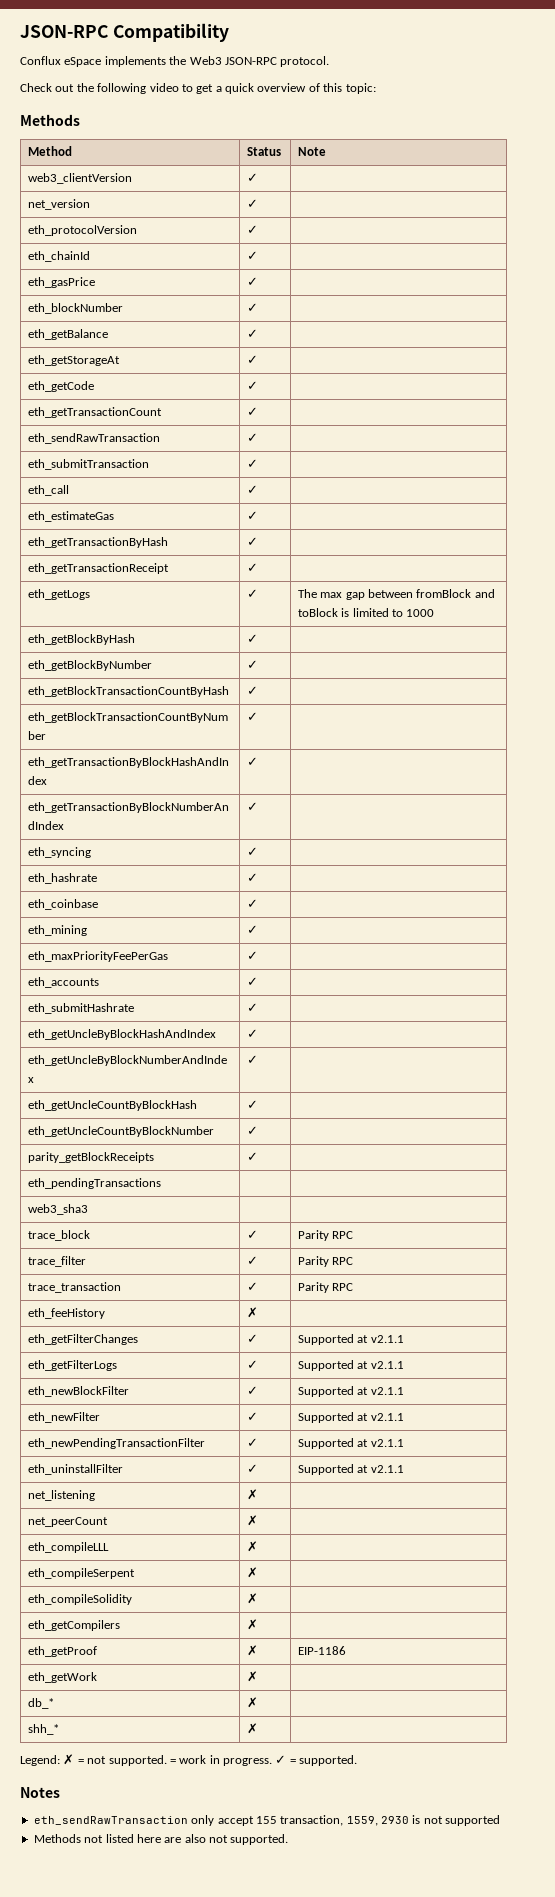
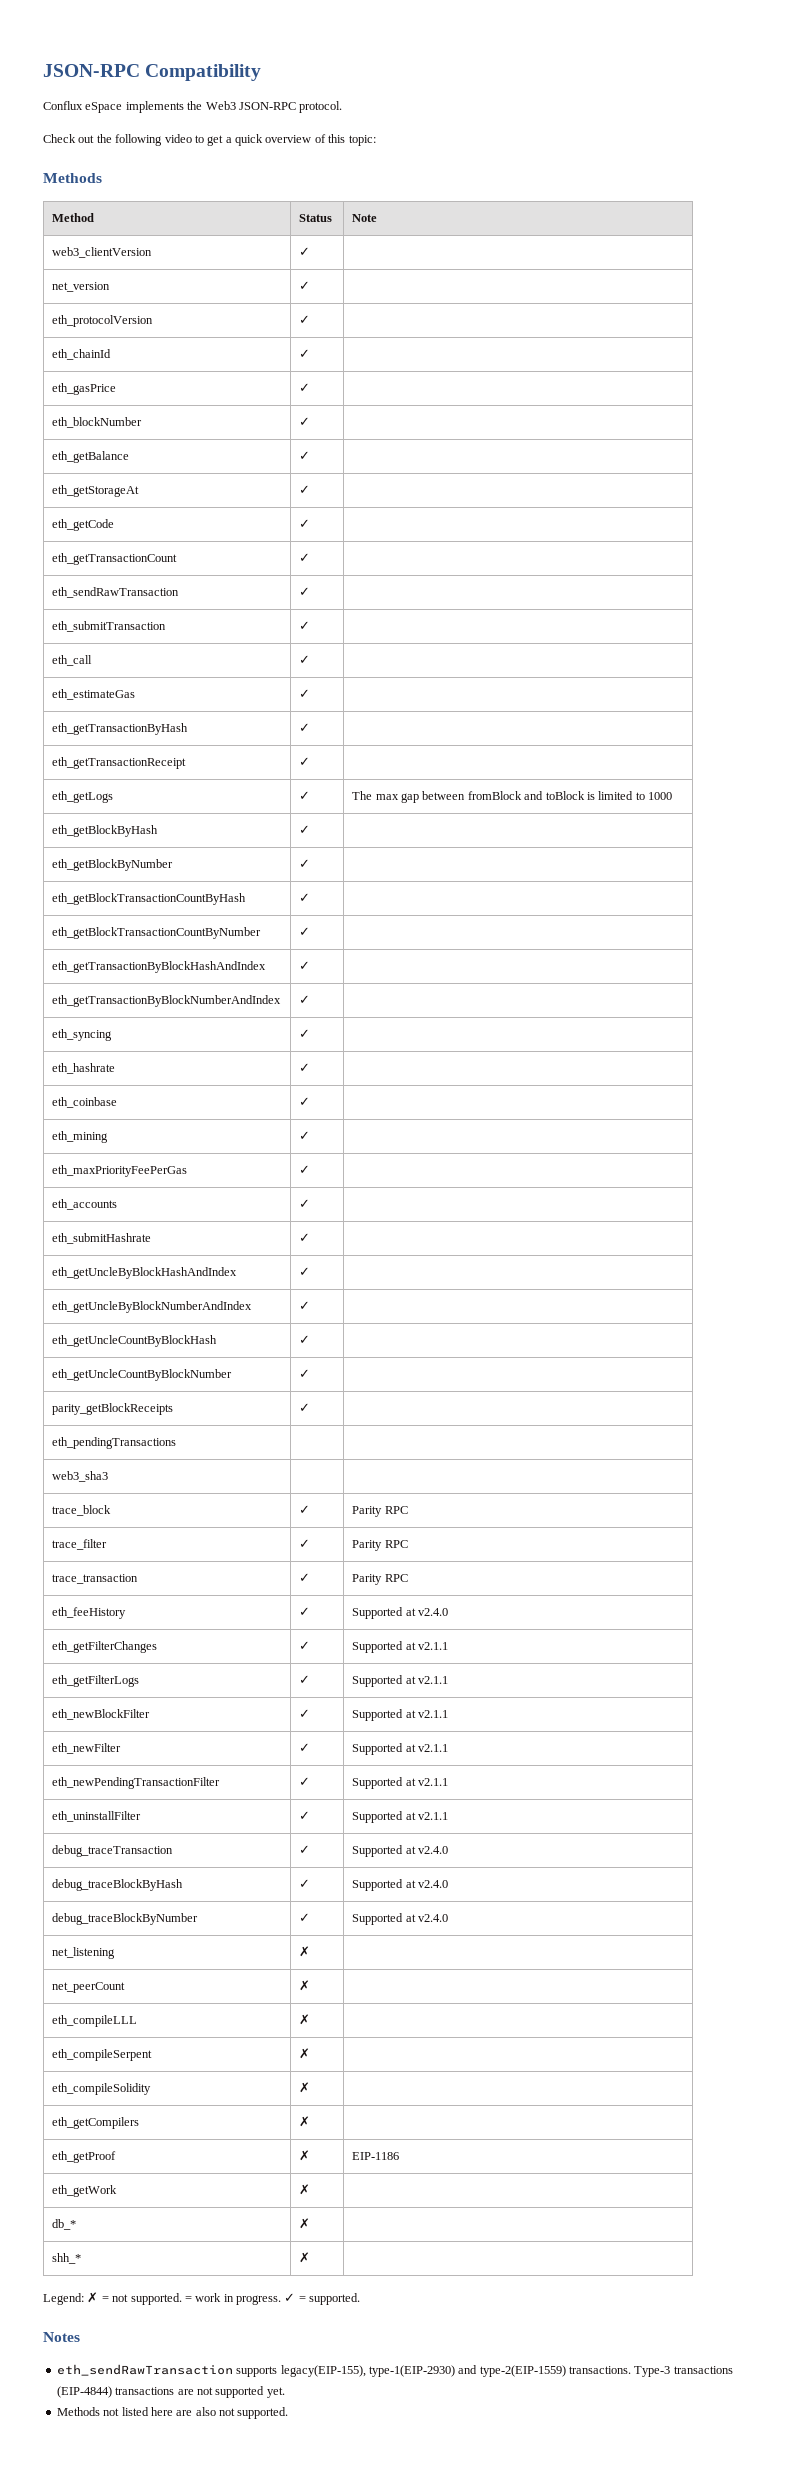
[246,1307,258,1318] ✗ | -> [299,1607,311,1616] [352,1607,449,1619] ✓ | Supported at v2.4.0
(404, 1469) none -> [52,1845,174,1857] [299,1845,311,1854] [352,1845,449,1857] [52,1879,184,1891] [299,1879,311,1888] [352,1879,449,1891] [52,1913,199,1925] [299,1913,311,1922] [352,1913,449,1925] // debug_traceTransaction | ✓ | Supported at v2.4.0 // debug_traceBlockByHash | ✓ | Supported at v2.4.0 // debug_traceBlockByNumber | ✓ | Supported at v2.4.0
[191,1815,421,1826] only accept 155 transaction, 1559, 2930 is -> [236,2365,733,2377] [56,2386,194,2398] supports legacy(EIP-155), type-1(EIP-2930) and type-2(EIP-1559) transactions. Type-3 transactions (EIP-4844) transactions are
(501, 1820) none -> [266,2387,285,2398] yet.

